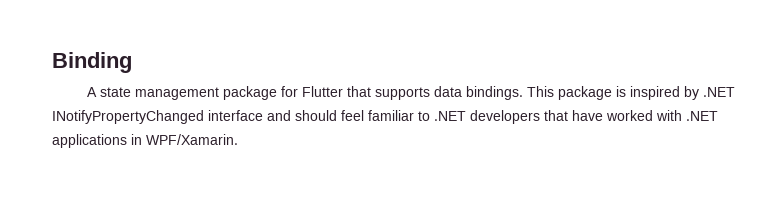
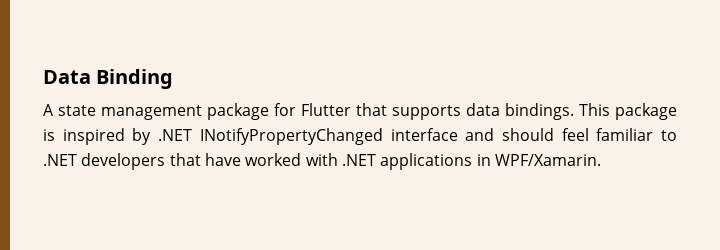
(52, 62) none -> [43,70,91,84] Data

